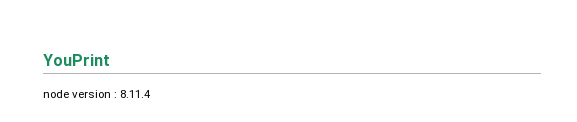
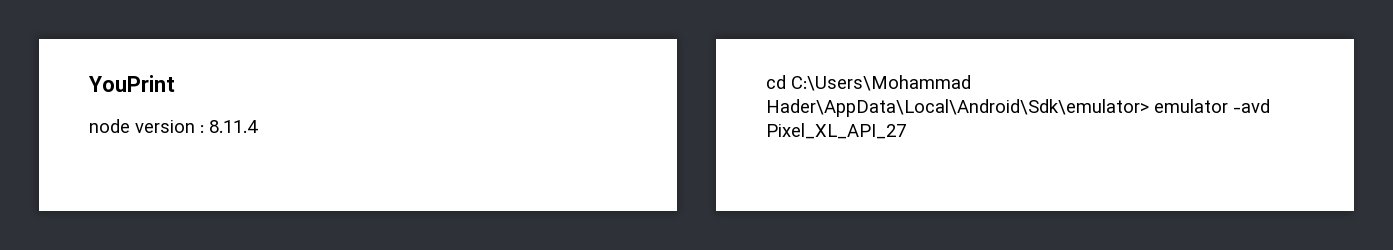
(152, 94) none -> [766,75,971,91] [766,99,1270,117] [766,123,906,139] // cd C:\Users\Mohammad Hader\AppData\Local\Android\Sdk\emulator> emulator -avd Pixel_XL_API_27

